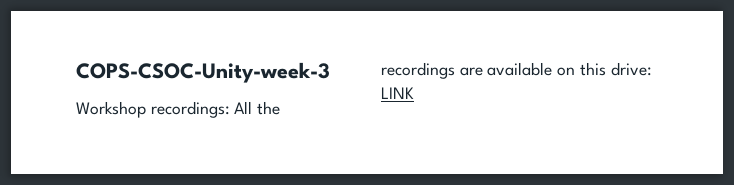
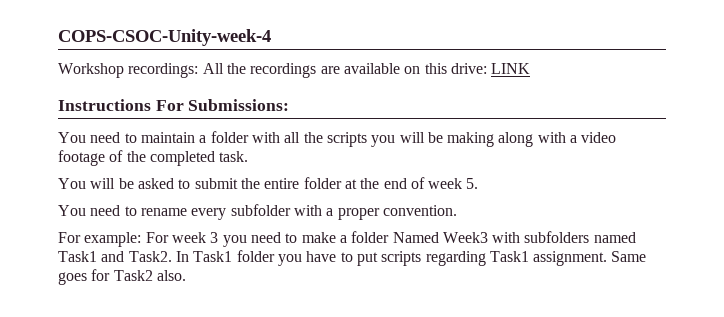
[76,62,330,83] COPS-CSOC-Unity-week-3 -> [58,29,271,46] COPS-CSOC-Unity-week-4
(414, 93) none -> [58,99,290,111] [58,131,617,147] [58,150,249,166] [58,177,479,189] [58,204,457,220] [58,231,636,247] [58,250,647,266] [58,269,186,285] // Instructions For Submissions: // You need to maintain a folder with all the scripts you will be making along with a video footage of the completed task. // You will be asked to submit the entire folder at the end of week 5. // You need to rename every subfolder with a proper convention. // For example: For week 3 you need to make a folder Named Week3 with subfolders named Task1 and Task2. In Task1 folder you have to put scripts regarding Task1 assignment. Same goes for Task2 also.

